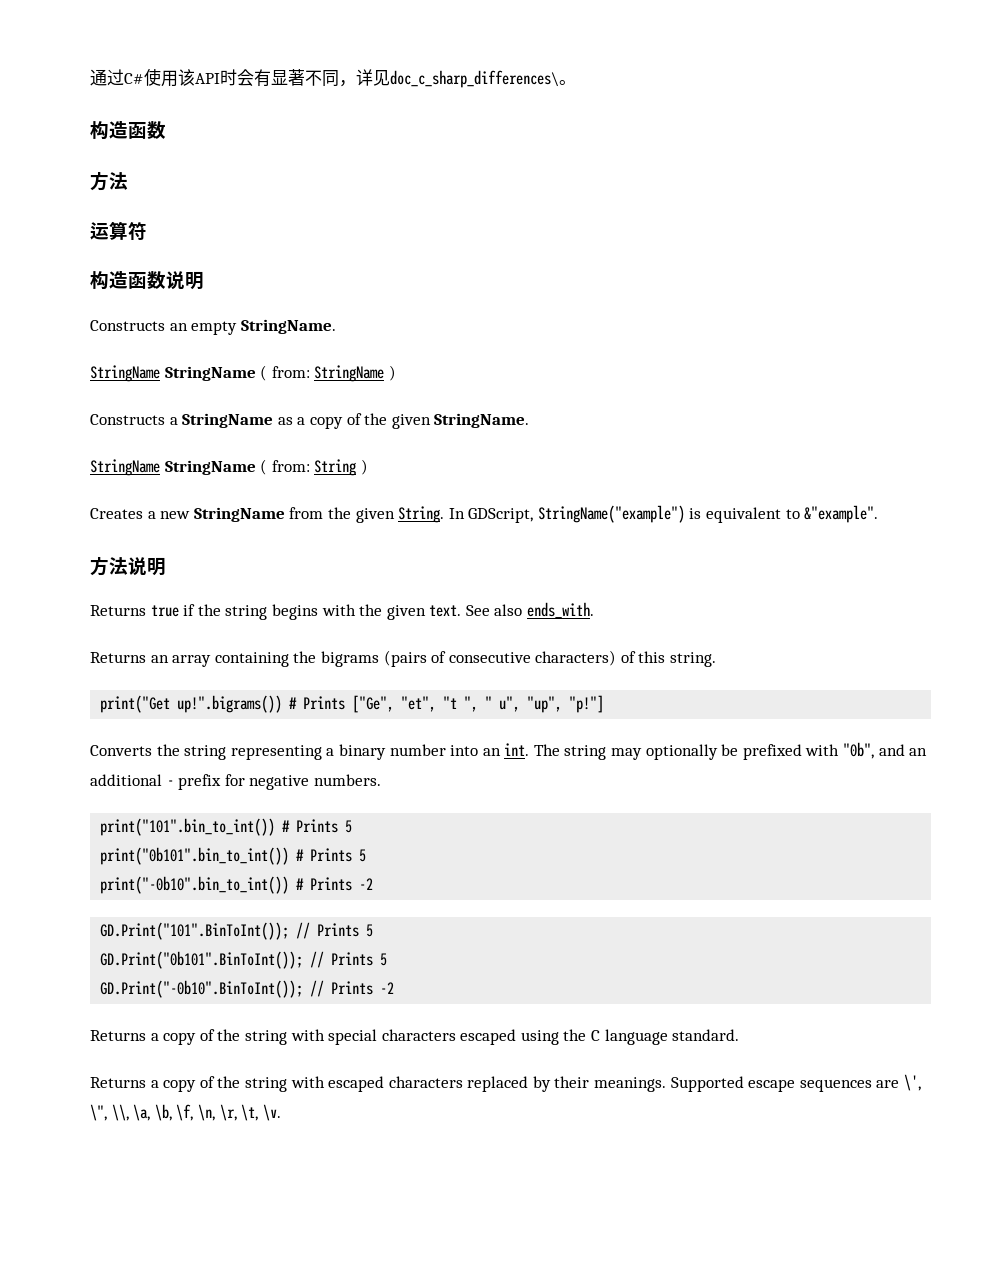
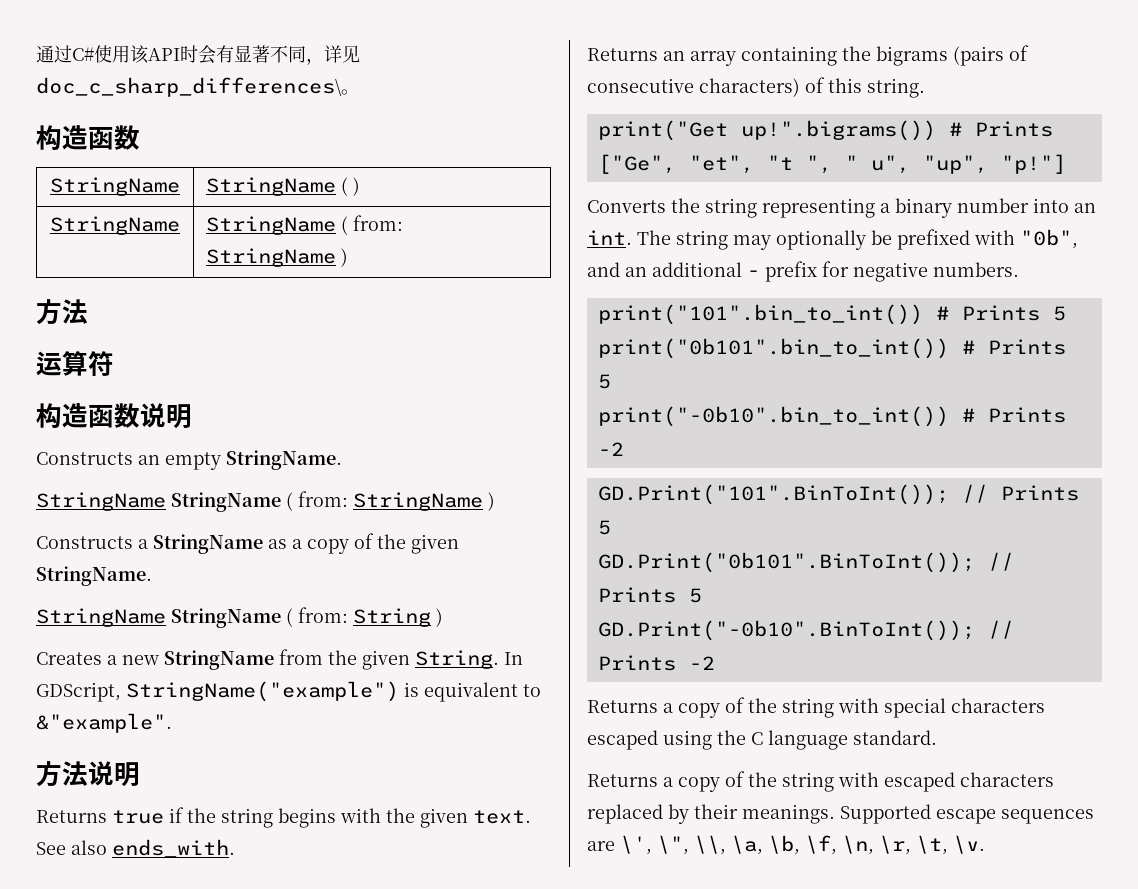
(166, 130) none -> [50,177,180,196] [206,177,361,196] [50,216,180,235] [206,215,404,235] [206,248,349,267] // StringName | StringName ( ) // StringName | StringName ( from: StringName )

